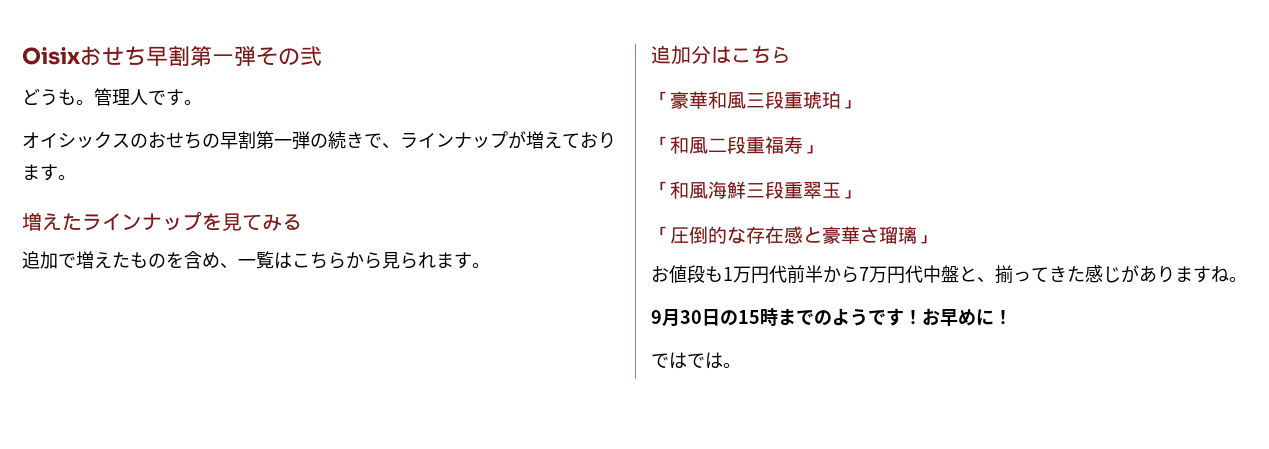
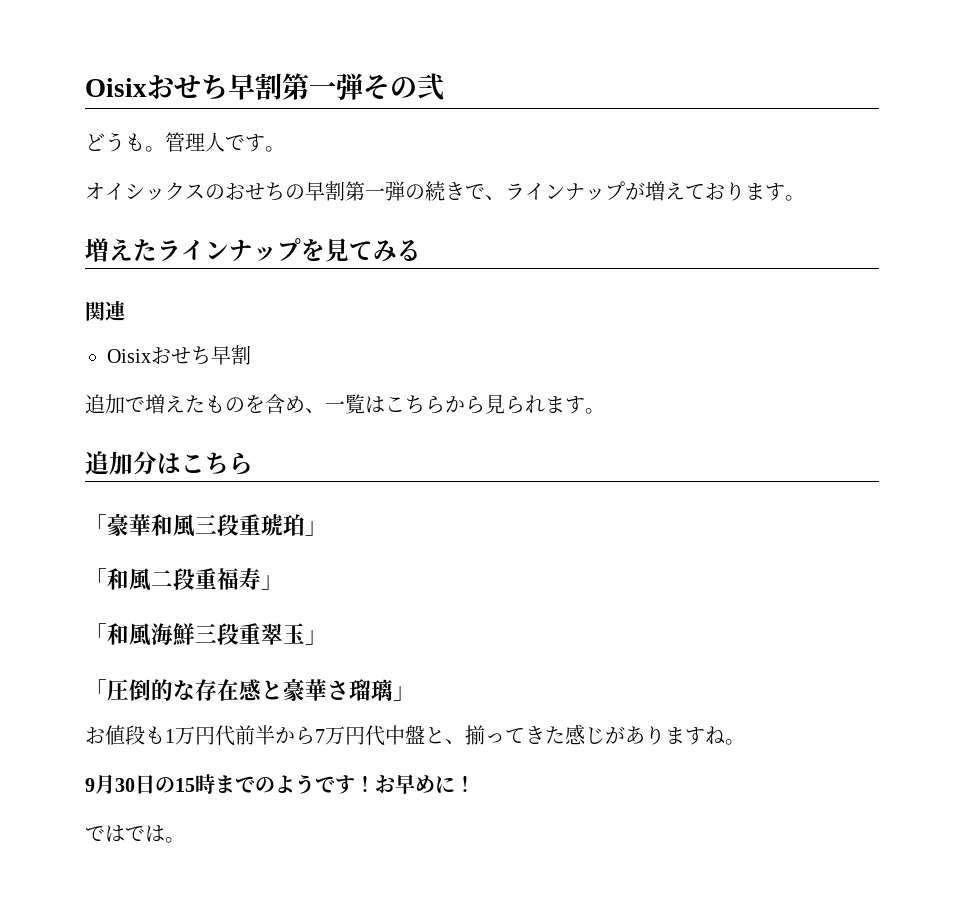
(302, 222) none -> [85,300,125,321] [107,345,251,365] // 関連 // Oisixおせち早割

